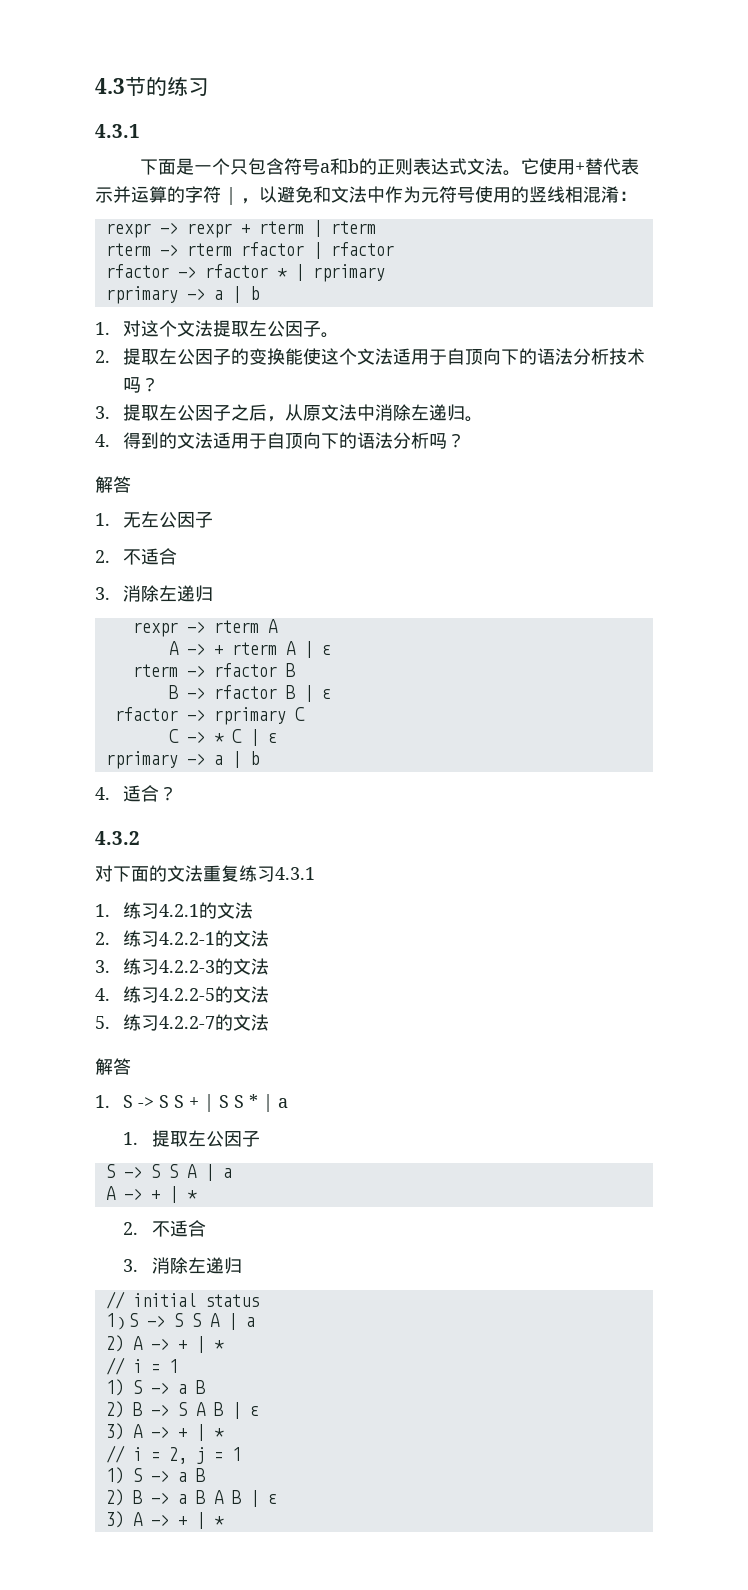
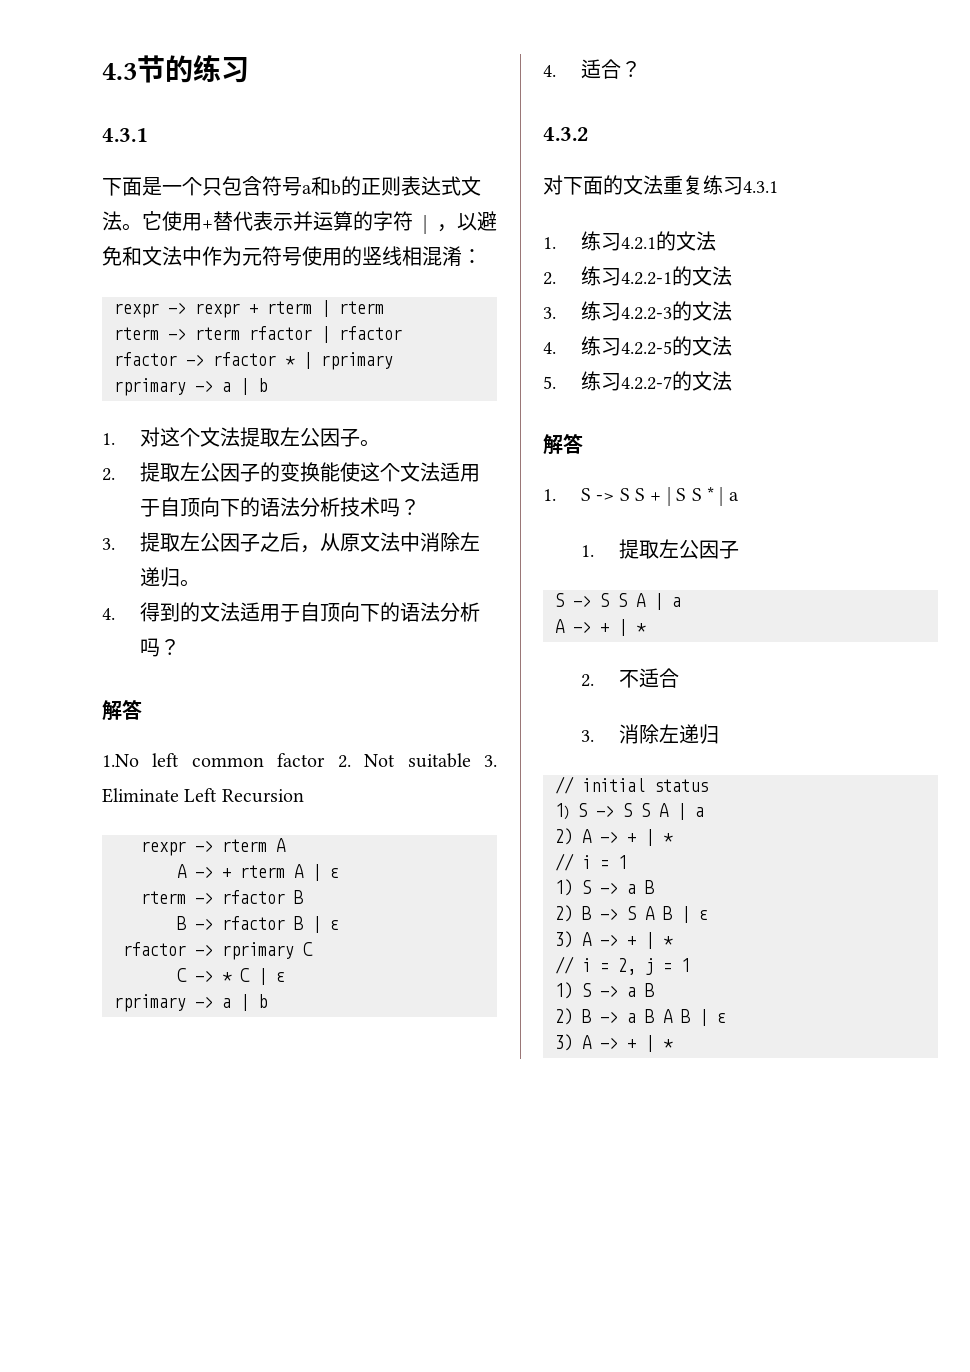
[95,511,214,528] [95,548,178,565] [95,585,214,602] 1.无左公因子 // 2.不适合 // 3.消除左递归 -> [102,753,497,768] [102,788,304,803] 1.No left common factor 2. Not suitable 3. Eliminate Left Recursion

